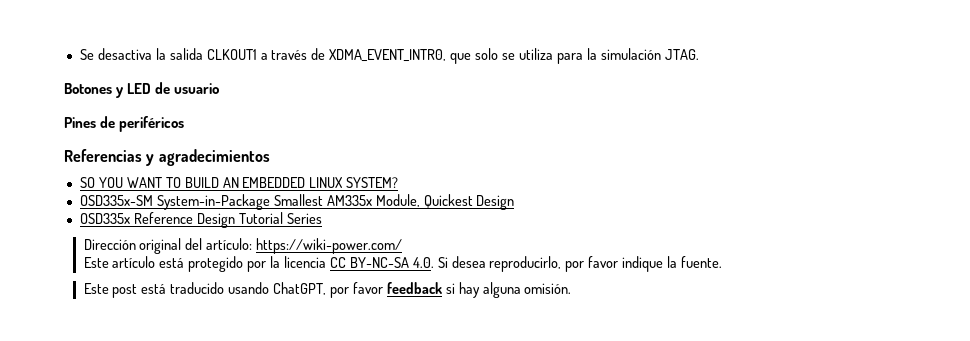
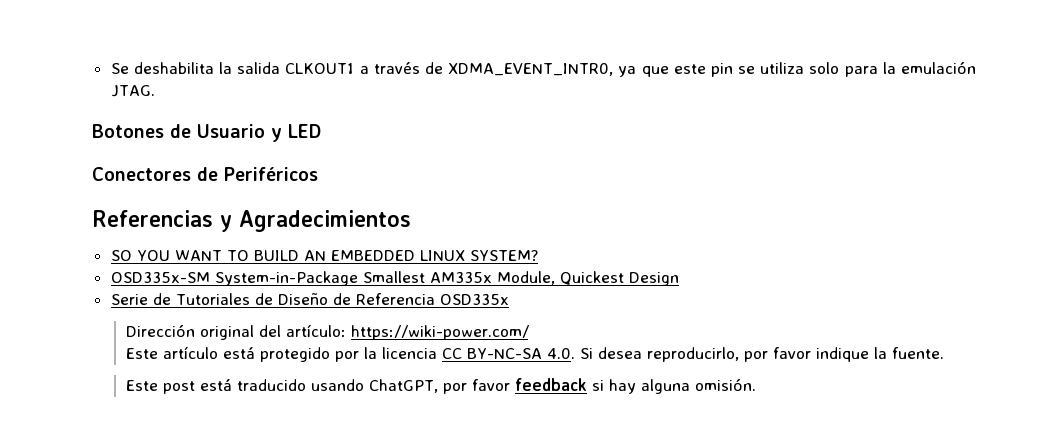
[97,48,152,60] desactiva -> [133,62,214,74] deshabilita
[450,48,499,64] que solo -> [618,63,733,77] ya que este pin
(553, 54) none -> [809,62,840,74] solo
[600,48,661,60] simulación -> [900,61,976,74] emulación
(112, 88) none -> [170,124,265,138] de Usuario
[155,82,220,94] [64,116,185,132] de usuario // Pines de periféricos -> [92,167,318,181] // Conectores de Periféricos
[158,149,270,166] agradecimientos -> [239,210,411,232] Agradecimientos
[79,212,322,228] OSD335x Reference Design Tutorial Series -> [110,293,509,305] Serie de Tutoriales de Diseño de Referencia OSD335x

